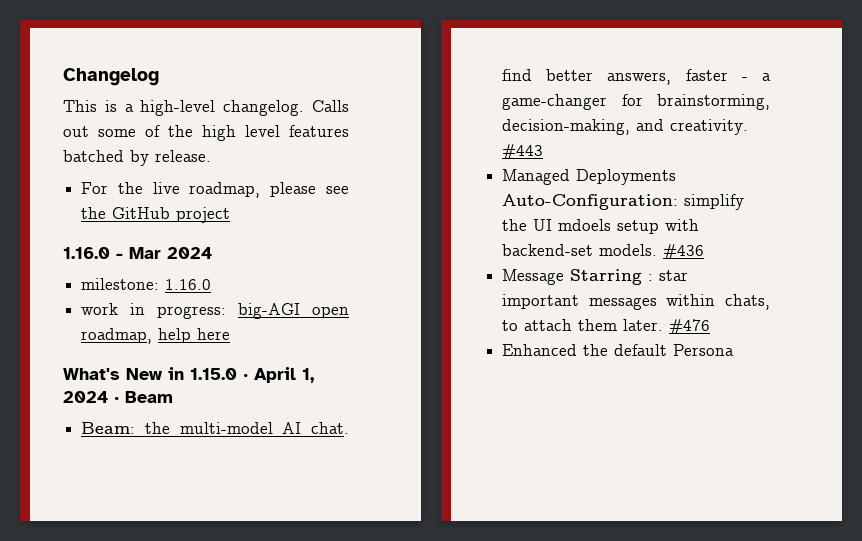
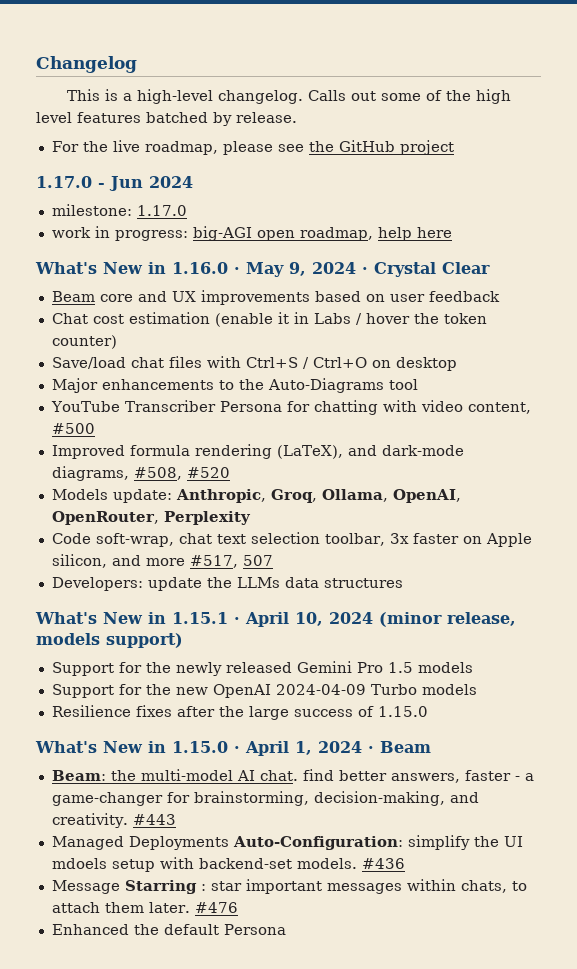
[63,247,161,259] 1.16.0 - Mar -> [36,176,143,191] 1.17.0 - Jun
[165,279,212,290] 1.16.0 -> [136,205,187,216] 1.17.0
(231, 334) none -> [35,262,490,277] [51,290,500,305] [51,312,487,327] [51,335,117,349] [51,356,457,371] [51,378,418,393] [50,400,531,415] [51,423,95,434] [51,444,464,459] [51,466,230,481] [51,489,461,503] [51,511,251,525] [51,532,532,547] [51,554,273,568] [51,577,403,591] [35,612,516,627] [36,633,183,648] [51,661,473,676] [51,684,477,698] [51,705,428,720] // What's New in 1.16.0 · May 9, 2024 · Crystal Clear // Beam core and UX improvements based on user feedback // Chat cost estimation (enable it in Labs / hover the token counter) // Save/load chat files with Ctrl+S / Ctrl+O on desktop // Major enhancements to the Auto-Diagrams tool // YouTube Transcriber Persona for chatting with video content, #500 // Improved formula rendering (LaTeX), and dark-mode diagrams, #508, #520 // Models update: Anthropic, Groq, Ollama, OpenAI, OpenRouter, Perplexity // Code soft-wrap, chat text selection toolbar, 3x faster on Apple silicon, and more #517, 507 // Developers: update the LLMs data structures // What's New in 1.15.1 · April 10, 2024 (minor release, models support) // Support for the newly released Gemini Pro 1.5 models // Support for the new OpenAI 2024-04-09 Turbo models // Resilience fixes after the large success of 1.15.0

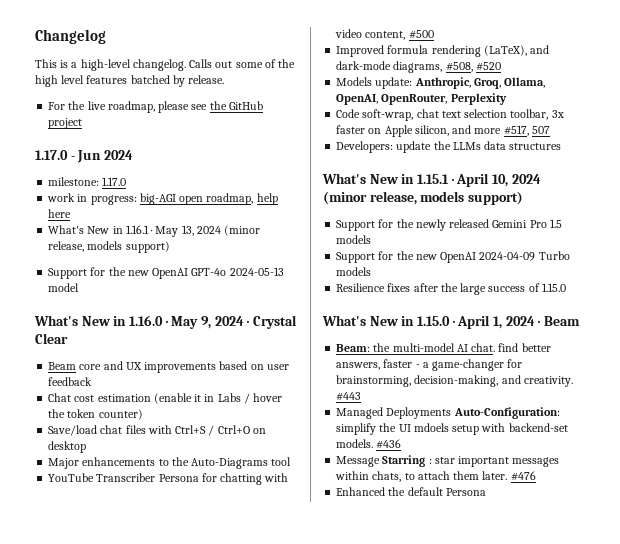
(452, 232) none -> [48,225,261,237] [48,241,170,253] [48,267,284,279] [48,283,80,292] // What's New in 1.16.1 · May 13, 2024 (minor release, models support) // Support for the new OpenAI GPT-4o 2024-05-13 model

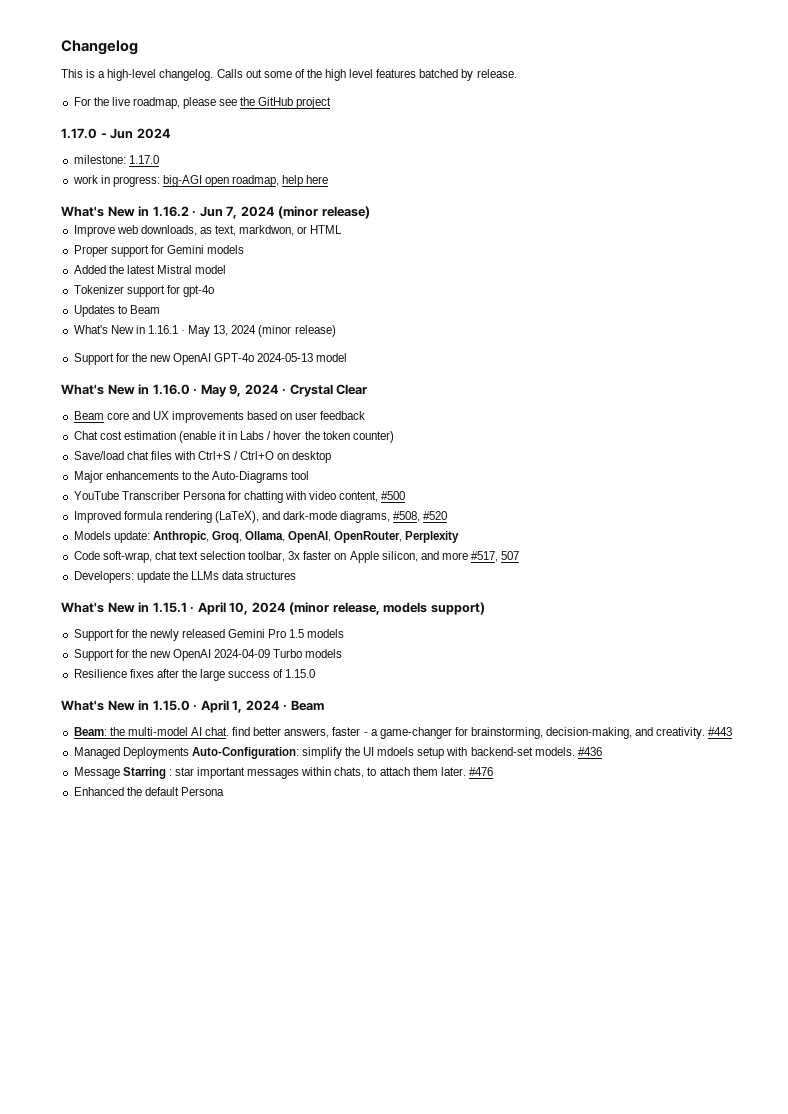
(72, 213) none -> [61,206,370,219] [73,225,343,237] [73,245,245,257] [73,265,227,274] [73,285,214,297] [73,305,160,317] // What's New in 1.16.2 · Jun 7, 2024 (minor release) // Improve web downloads, as text, markdwon, or HTML // Proper support for Gemini models // Added the latest Mistral model // Tokenizer support for gpt-4o // Updates to Beam
[48,241,170,253] release, models support) -> [294,325,336,337] release)

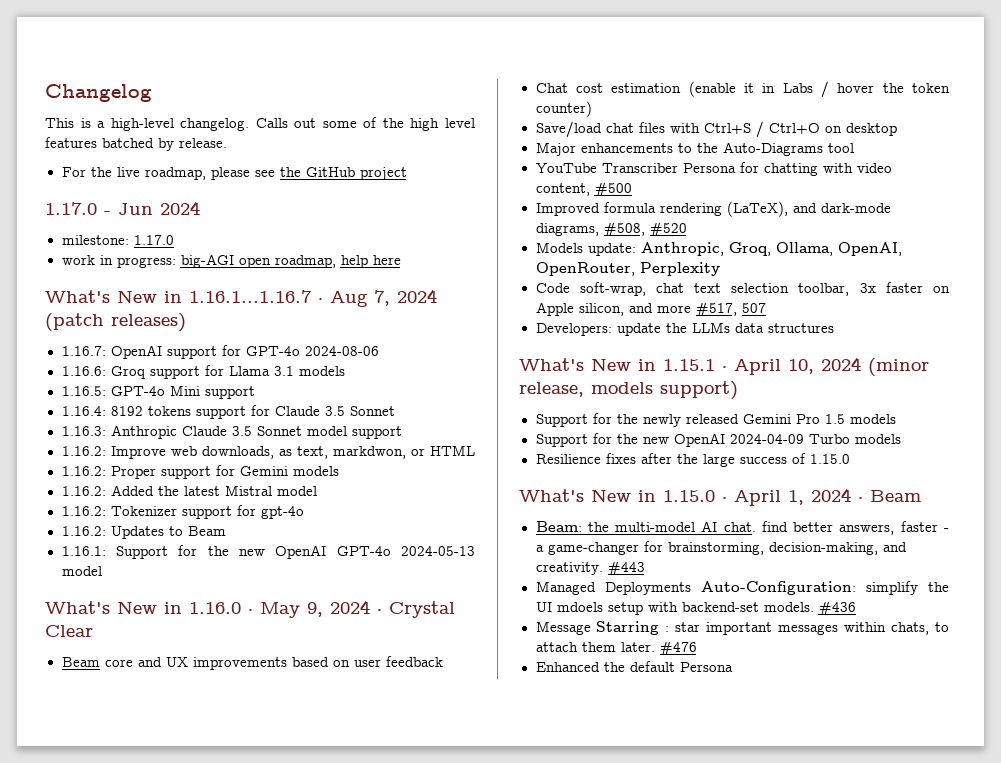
[152,206,370,219] 1.16.2 · Jun 7, 2024 (minor release) // -> [189,289,437,307] [45,313,186,332] [61,345,379,359] [61,365,345,379] [61,385,255,399] [61,405,395,419] [61,425,402,439] [61,446,106,456] 1.16.1...1.16.7 · Aug 7, 2024 (patch releases) // 1.16.7: OpenAI support for GPT-4o 2024-08-06 // 1.16.6: Groq support for Llama 3.1 models // 1.16.5: GPT-4o Mini support // 1.16.4: 8192 tokens support for Claude 3.5 Sonnet // 1.16.3: Anthropic Claude 3.5 Sonnet model support // 1.16.2:
(343, 229) none -> [61,466,106,476] 1.16.2:
(245, 249) none -> [61,486,106,496] 1.16.2:
(227, 269) none -> [61,506,106,516] 1.16.2:
(214, 291) none -> [61,526,106,536] 1.16.2:
[73,325,336,337] What's New in 1.16.1 · May 13, 2024 (minor release) // -> [61,546,106,556] 1.16.1:

